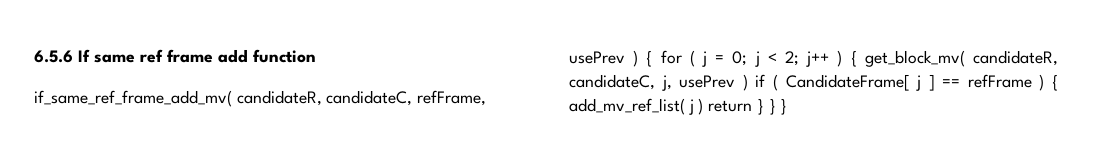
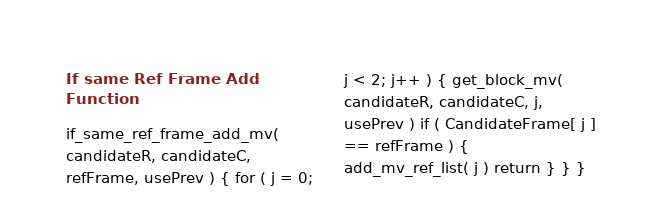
[34,50,73,63] 6.5.6 -> (66, 78) none
[140,49,316,63] ref frame add function -> [134,73,260,84] [66,93,140,104] Ref Frame Add Function

